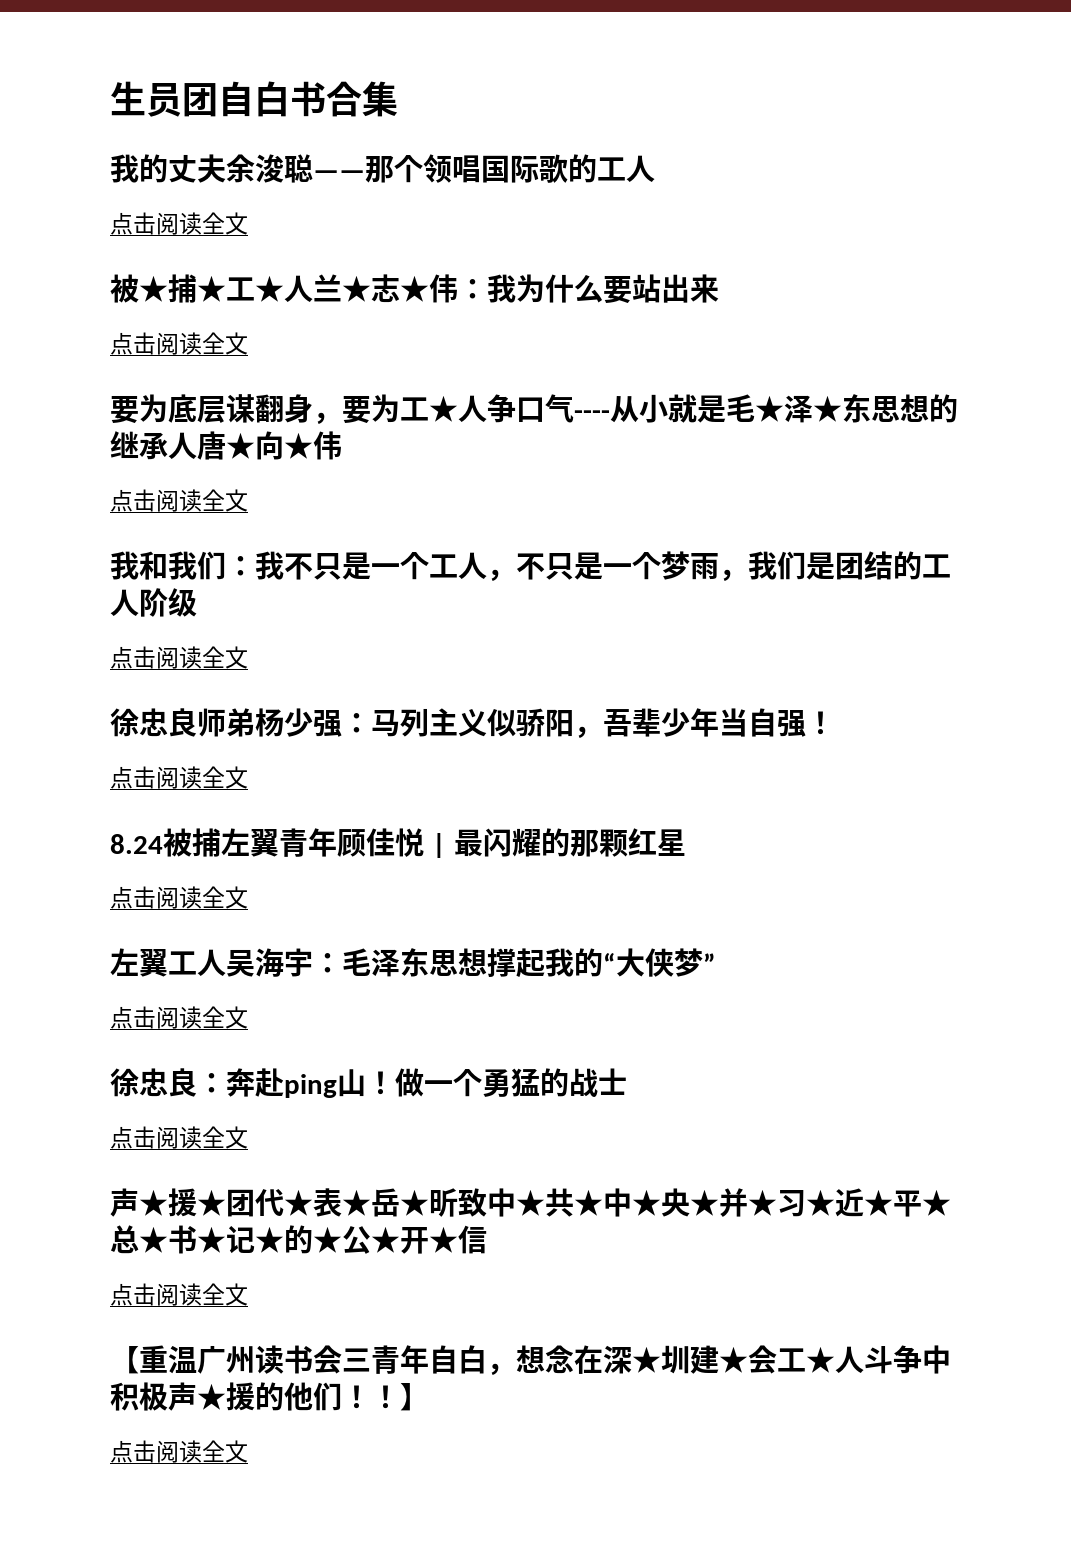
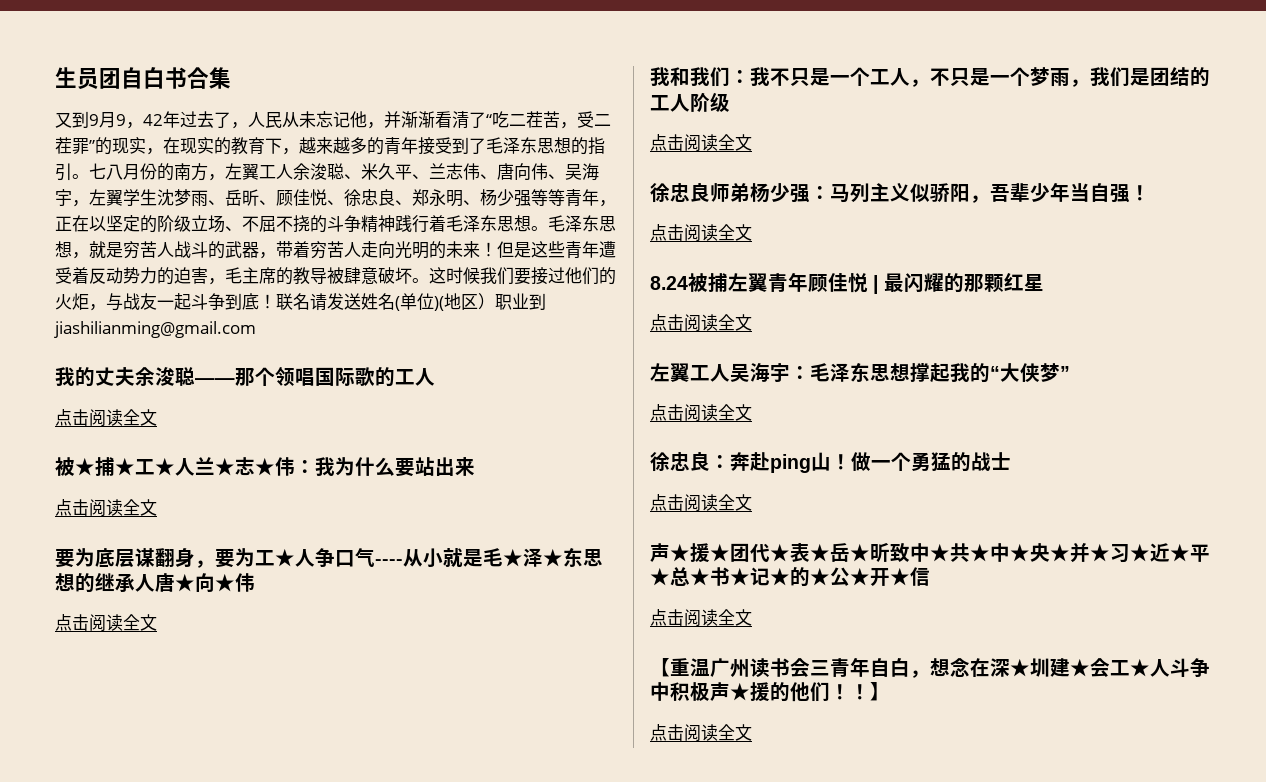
(398, 99) none -> [55,111,611,129] [55,137,605,155] [55,163,599,181] [55,189,616,207] [55,215,616,233] [55,241,616,259] [55,267,616,285] [55,293,546,311] [54,321,256,338] // 又到9月9，42年过去了，人民从未忘记他，并渐渐看清了“吃二茬苦，受二茬罪”的现实，在现实的教育下，越来越多的青年接受到了毛泽东思想的指引。七八月份的南方，左翼工人余浚聪、米久平、兰志伟、唐向伟、吴海宇，左翼学生沈梦雨、岳昕、顾佳悦、徐忠良、郑永明、杨少强等等青年，正在以坚定的阶级立场、不屈不挠的斗争精神践行着毛泽东思想。毛泽东思想，就是穷苦人战斗的武器，带着穷苦人走向光明的未来！但是这些青年遭受着反动势力的迫害，毛主席的教导被肆意破坏。这时候我们要接过他们的火炬，与战友一起斗争到底！联名请发送姓名(单位)(地区）职业到jiashilianming@gmail.com

